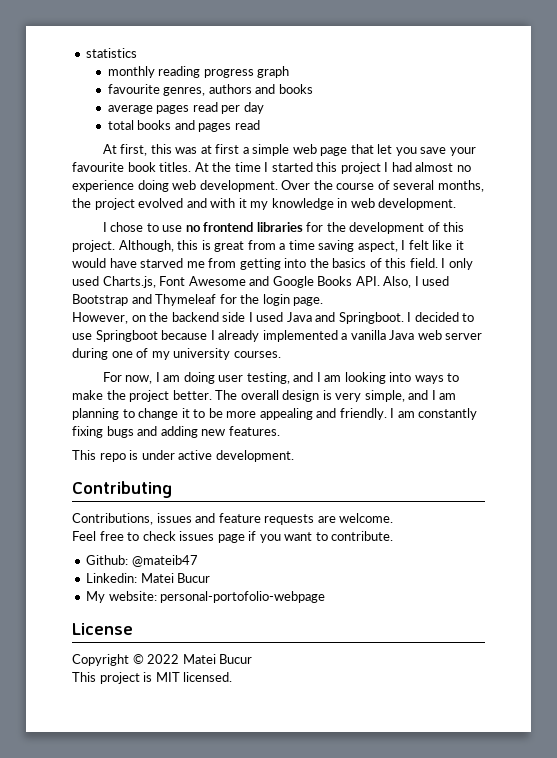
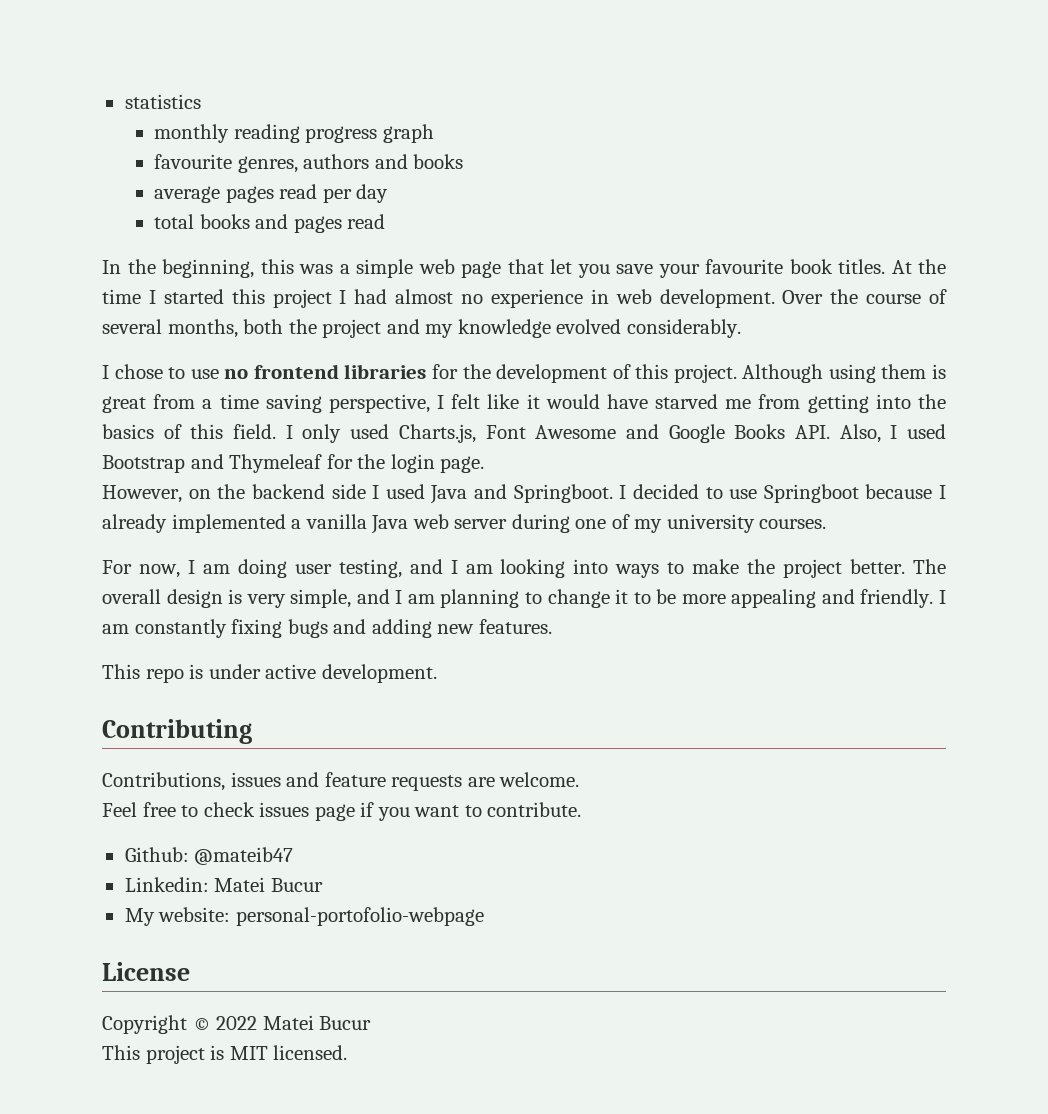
[102,144,240,156] At first, this was at first -> [102,259,333,278] In the beginning, this was
[137,180,169,192] doing -> [590,289,609,304] in
[72,198,457,210] the project evolved and with it my knowledge in web development. -> [243,319,741,338] both the project and my knowledge evolved considerably.
[118,240,199,252] Although, this -> [742,364,927,383] Although using them
[357,241,398,252] aspect, -> [328,394,430,413] perspective,

